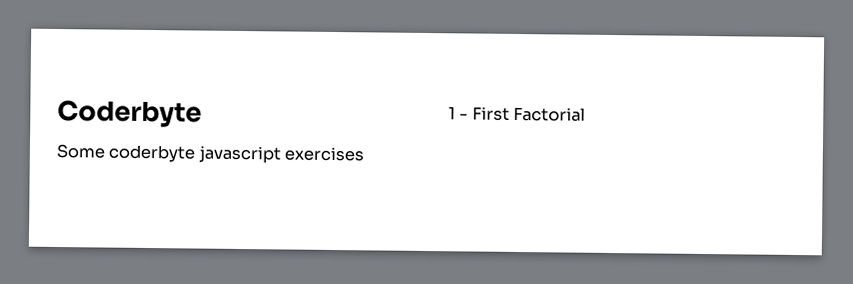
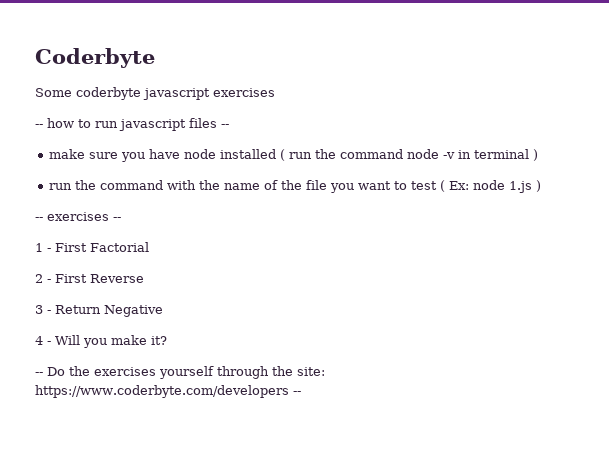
[448,106,587,122] 1 - First Factorial -> [35,118,229,131] [49,149,539,162] [49,180,542,193] [35,212,121,221] [35,242,149,252] [35,274,144,283] [35,305,163,317] [35,335,167,348] [35,366,325,379] [35,385,301,398] -- how to run javascript files -- // make sure you have node installed ( run the command node -v in terminal ) // run the command with the name of the file you want to test ( Ex: node 1.js ) // -- exercises -- // 1 - First Factorial // 2 - First Reverse // 3 - Return Negative // 4 - Will you make it? // -- Do the exercises yourself through the site: https://www.coderbyte.com/developers --

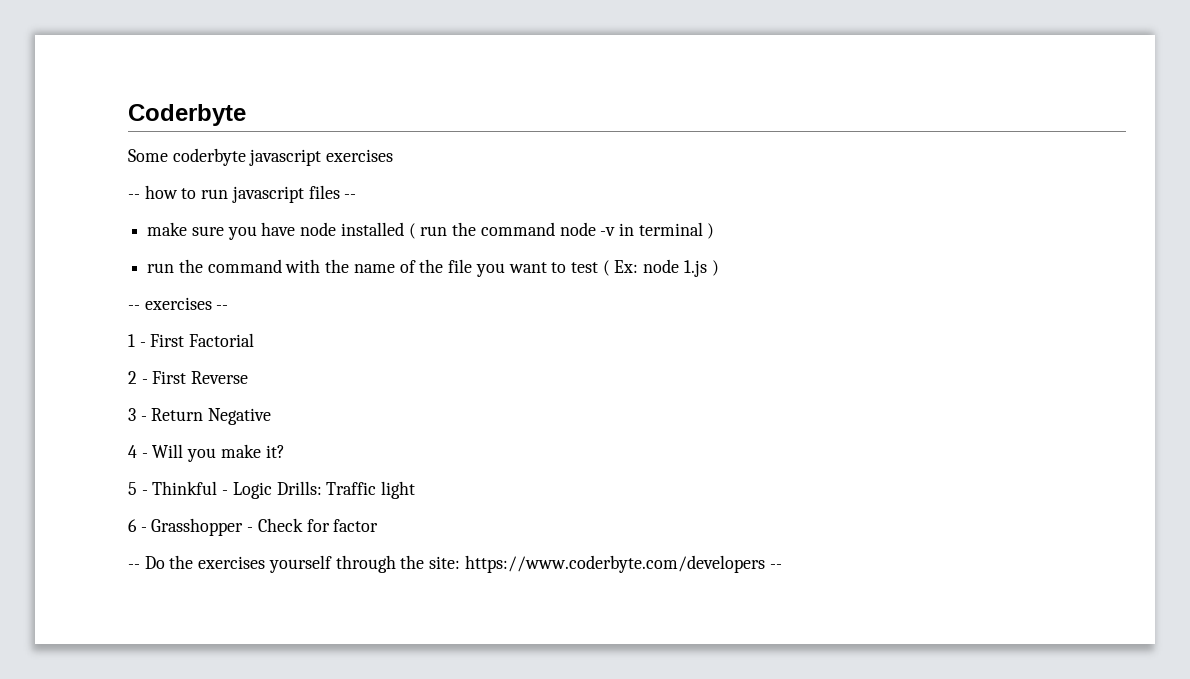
(167, 340) none -> [128,481,416,499] [128,518,379,536] // 5 - Thinkful - Logic Drills: Traffic light // 6 - Grasshopper - Check for factor

